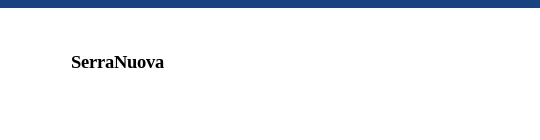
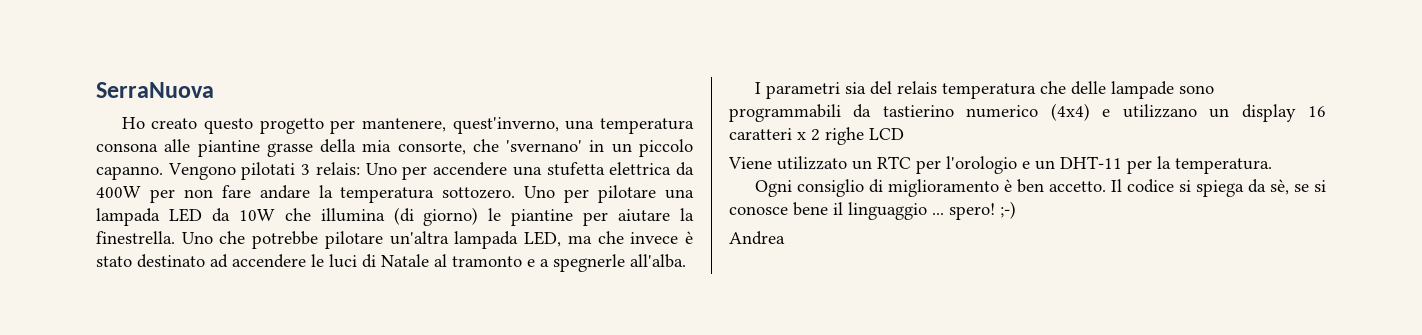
(164, 62) none -> [121,117,694,134] [96,139,693,157] [96,162,695,180] [96,185,695,203] [96,207,694,226] [96,231,694,249] [96,254,686,272] [754,81,1214,99] [729,103,1326,122] [729,127,904,145] [728,156,1272,174] [754,179,1326,197] [729,201,1016,220] [729,231,785,245] // Ho creato questo progetto per mantenere, quest'inverno, una temperatura consona alle piantine grasse della mia consorte, che 'svernano' in un piccolo capanno. Vengono pilotati 3 relais: Uno per accendere una stufetta elettrica da 400W per non fare andare la temperatura sottozero. Uno per pilotare una lampada LED da 10W che illumina (di giorno) le piantine per aiutare la finestrella. Uno che potrebbe pilotare un'altra lampada LED, ma che invece è stato destinato ad accendere le luci di Natale al tramonto e a spegnerle all'alba. // I parametri sia del relais temperatura che delle lampade sono programmabili da tastierino numerico (4x4) e utilizzano un display 16 caratteri x 2 righe LCD // Viene utilizzato un RTC per l'orologio e un DHT-11 per la temperatura. // Ogni consiglio di miglioramento è ben accetto. Il codice si spiega da sè, se si conosce bene il linguaggio ... spero! ;-) // Andrea

